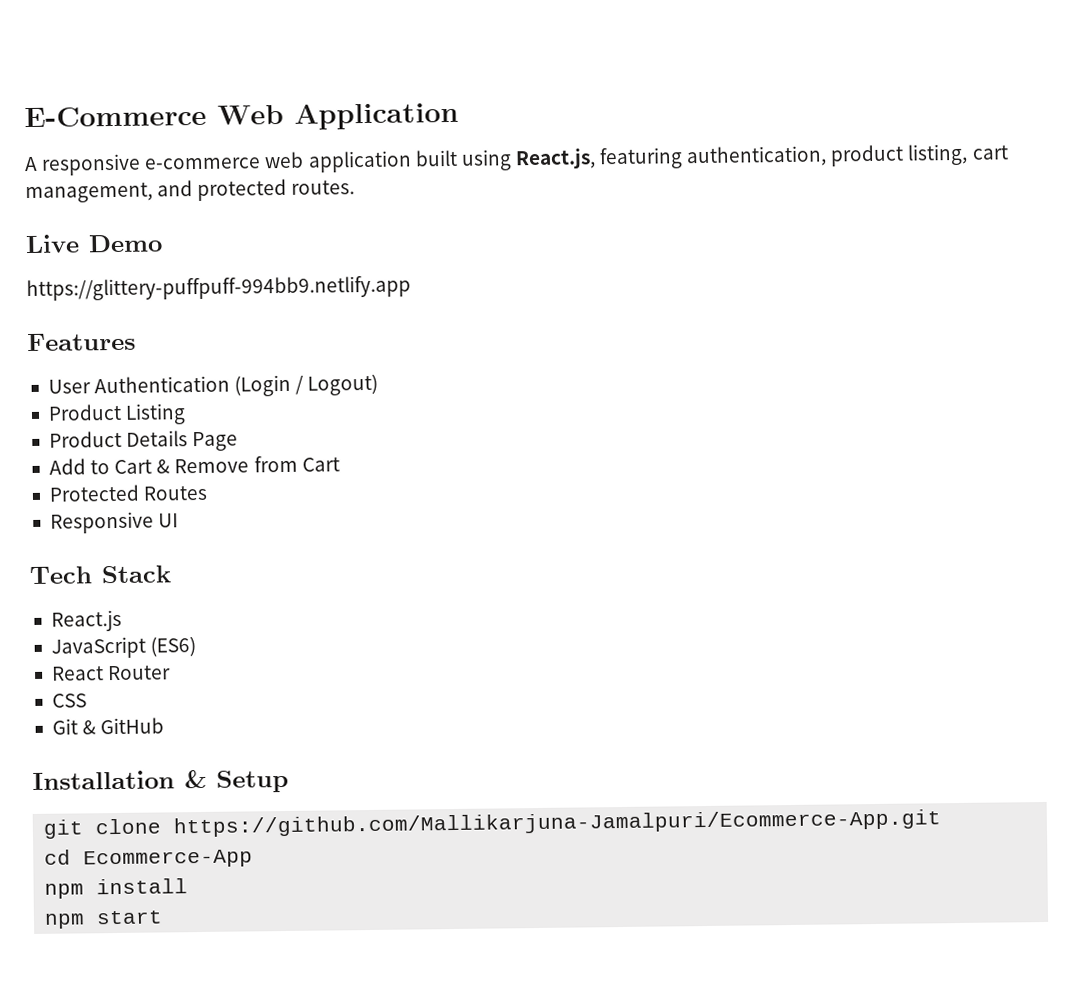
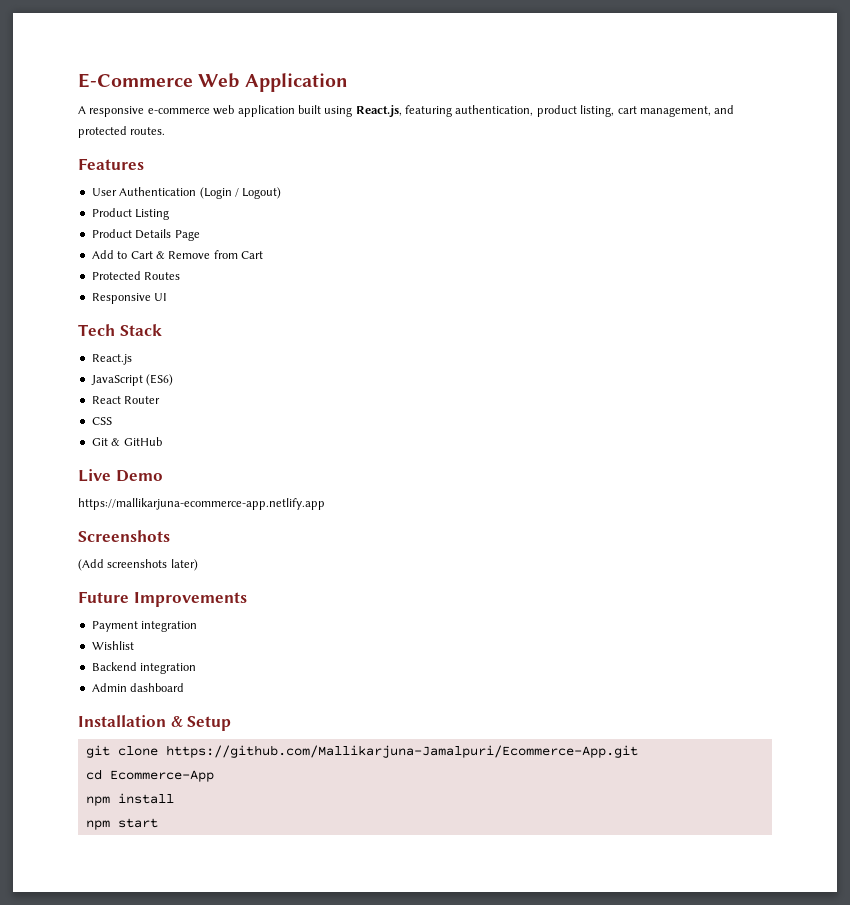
[25,234,163,254] [26,275,411,302] // Live Demo // https://glittery-puffpuff-994bb9.netlify.app -> (166, 131) none
(165, 726) none -> [78,469,163,482] [78,498,325,510] [78,530,170,542] [78,559,198,571] [78,591,247,607] [91,621,198,632] [91,641,134,650] [91,662,197,674] [91,683,185,692] // Live Demo // https://mallikarjuna-ecommerce-app.netlify.app // Screenshots // (Add screenshots later) // Future Improvements // Payment integration // Wishlist // Backend integration // Admin dashboard

